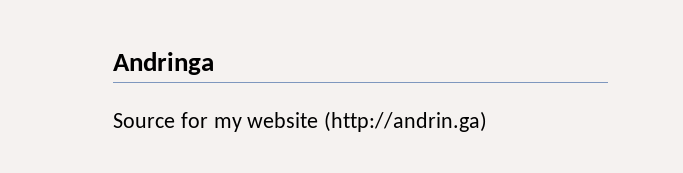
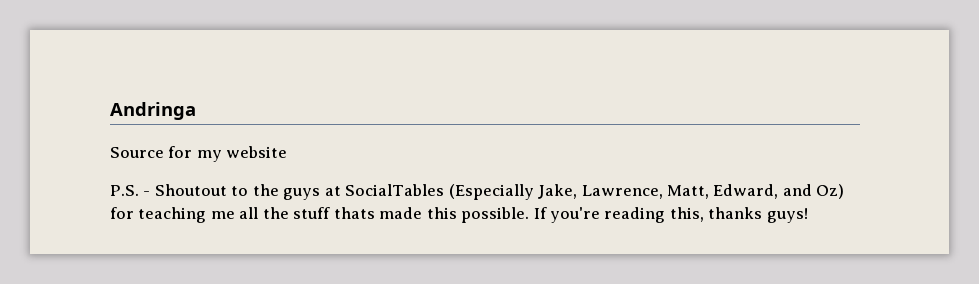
[324,111,488,132] (http://andrin.ga) -> [110,184,845,200] [110,207,808,223] // P.S. - Shoutout to the guys at SocialTables (Especially Jake, Lawrence, Matt, Edward, and Oz) for teaching me all the stuff thats made this possible. If you're reading this, thanks guys!

